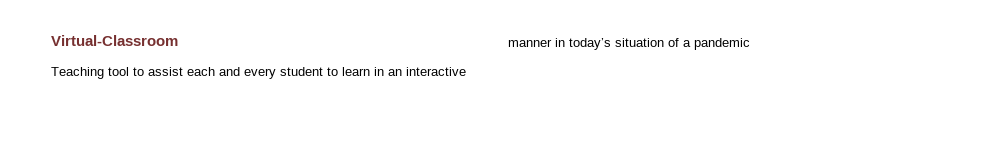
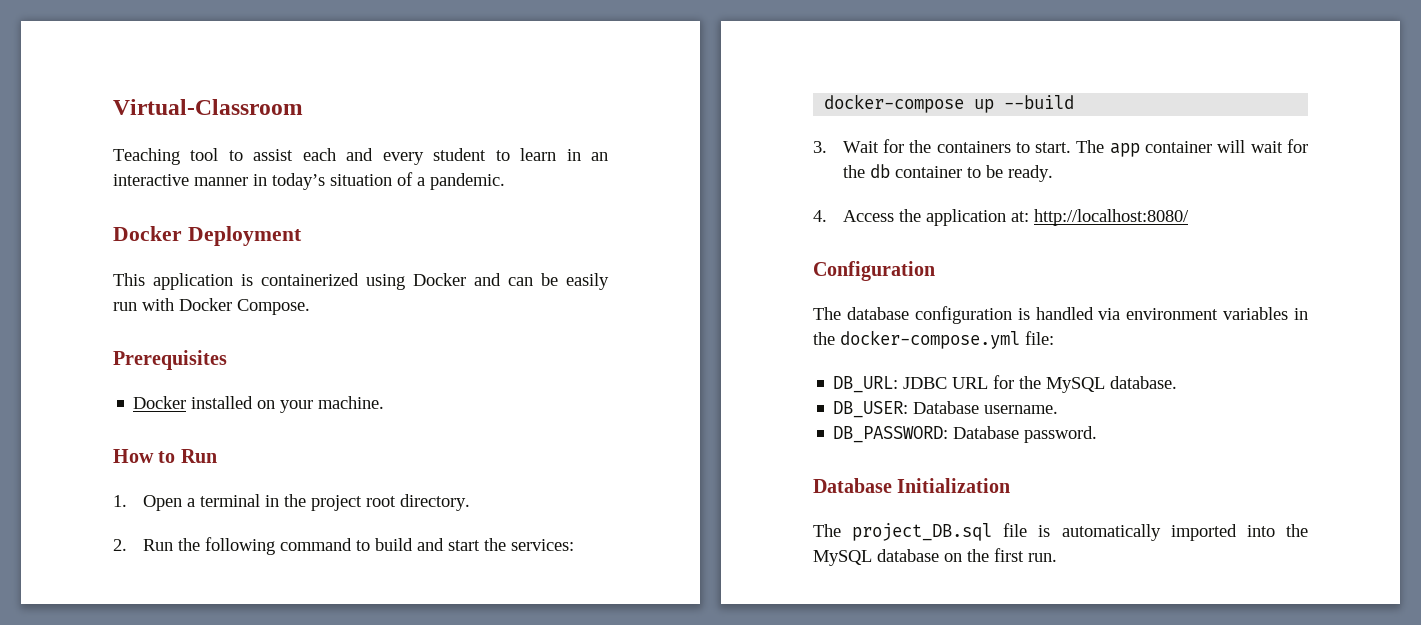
[694,38,750,50] pandemic -> [430,173,505,190] [113,226,302,246] [113,273,609,290] [113,298,310,315] [113,350,227,370] [133,396,385,413] [113,449,217,463] [113,494,470,511] [113,537,574,555] [824,94,1075,113] [813,139,1308,157] [842,164,1053,182] [813,209,1189,226] [813,261,935,281] [813,306,1308,324] [813,330,1054,349] [833,375,1178,393] [833,401,1059,418] [833,426,1098,443] [813,478,1011,493] [813,523,1308,541] [813,548,1057,566] pandemic. // Docker Deployment // This application is containerized using Docker and can be easily run with Docker Compose. // Prerequisites // Docker installed on your machine. // How to Run // 1. Open a terminal in the project root directory. // 2. Run the following command to build and start the services: // docker-compose up --build // 3. Wait for the containers to start. The app container will wait for the db container to be ready. // 4. Access the application at: http://localhost:8080/ // Configuration // The database configuration is handled via environment variables in the docker-compose.yml file: // DB_URL: JDBC URL for the MySQL database. // DB_USER: Database username. // DB_PASSWORD: Database password. // Database Initialization // The project_DB.sql file is automatically imported into the MySQL database on the first run.

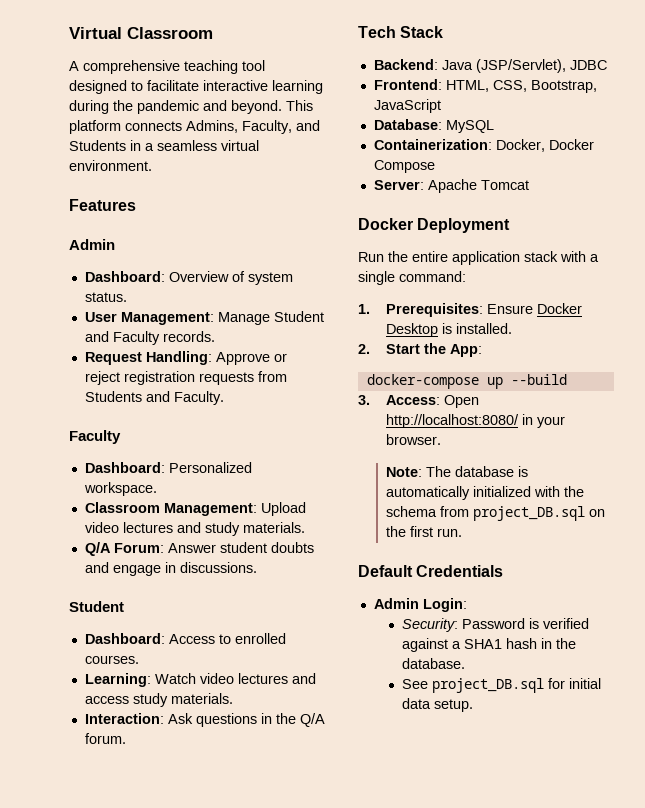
[113,99,303,115] [113,148,608,165] [113,172,505,190] [113,226,302,246] [113,273,609,290] [113,298,310,315] [113,350,227,370] [133,396,385,413] [113,449,217,463] [113,494,470,511] [113,537,574,555] [824,94,1075,113] [813,139,1308,157] [842,164,1053,182] [813,209,1189,226] [813,261,935,281] [813,306,1308,324] [813,330,1054,349] [833,375,1178,393] [833,401,1059,418] [833,426,1098,443] [813,478,1011,493] [813,523,1308,541] [813,548,1057,566] Virtual-Classroom // Teaching tool to assist each and every student to learn in an interactive manner in today’s situation of a pandemic. // Docker Deployment // This application is containerized using Docker and can be easily run with Docker Compose. // Prerequisites // Docker installed on your machine. // How to Run // 1. Open a terminal in the project root directory. // 2. Run the following command to build and start the services: // docker-compose up --build // 3. Wait for the containers to start. The app container will wait for the db container to be ready. // 4. Access the application at: http://localhost:8080/ // Configuration // The database configuration is handled via environment variables in the docker-compose.yml file: // DB_URL: JDBC URL for the MySQL database. // DB_USER: Database username. // DB_PASSWORD: Database password. // Database Initialization // The project_DB.sql file is automatically imported into the MySQL database on the first run. -> [69,27,213,39] [69,60,265,74] [69,80,323,94] [69,100,313,114] [69,120,320,134] [69,140,259,151] [69,160,152,171] [69,199,136,211] [69,239,115,250] [84,271,293,285] [84,292,127,302] [84,311,324,325] [84,331,215,345] [84,351,287,365] [84,371,287,385] [84,391,224,405] [69,430,121,444] [84,462,252,473] [83,482,157,496] [84,502,306,516] [84,522,305,536] [84,542,314,556] [84,562,257,576] [69,601,124,612] [84,633,286,644] [84,655,139,664] [84,673,316,687] [84,693,233,707] [84,713,325,727] [84,733,126,744] [358,26,444,38] [373,59,607,73] [373,79,597,93] [373,99,441,113] [373,119,494,133] [373,139,594,152] [373,160,435,173] [373,179,529,193] [358,218,511,233] [358,251,599,265] [358,271,466,285] [358,303,583,317] [386,323,513,337] [358,343,483,357] [366,374,567,389] [358,395,480,408] [386,414,566,428] [386,434,442,445] [386,466,529,477] [386,486,585,500] [386,506,606,521] [386,526,463,537] [358,565,504,577] [373,598,467,612] [402,618,590,632] [402,638,577,652] [402,658,466,669] [402,678,602,693] [402,698,474,712] Virtual Classroom // A comprehensive teaching tool designed to facilitate interactive learning during the pandemic and beyond. This platform connects Admins, Faculty, and Students in a seamless virtual environment. // Features // Admin // Dashboard: Overview of system status. // User Management: Manage Student and Faculty records. // Request Handling: Approve or reject registration requests from Students and Faculty. // Faculty // Dashboard: Personalized workspace. // Classroom Management: Upload video lectures and study materials. // Q/A Forum: Answer student doubts and engage in discussions. // Student // Dashboard: Access to enrolled courses. // Learning: Watch video lectures and access study materials. // Interaction: Ask questions in the Q/A forum. // Tech Stack // Backend: Java (JSP/Servlet), JDBC // Frontend: HTML, CSS, Bootstrap, JavaScript // Database: MySQL // Containerization: Docker, Docker Compose // Server: Apache Tomcat // Docker Deployment // Run the entire application stack with a single command: // 1. Prerequisites: Ensure Docker Desktop is installed. // 2. Start the App: // docker-compose up --build // 3. Access: Open http://localhost:8080/ in your browser. // Note: The database is automatically initialized with the schema from project_DB.sql on the first run. // Default Credentials // Admin Login: // Security: Password is verified against a SHA1 hash in the database. // See project_DB.sql for initial data setup.

